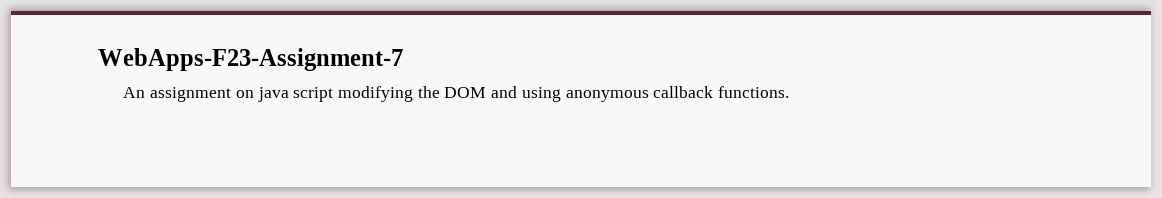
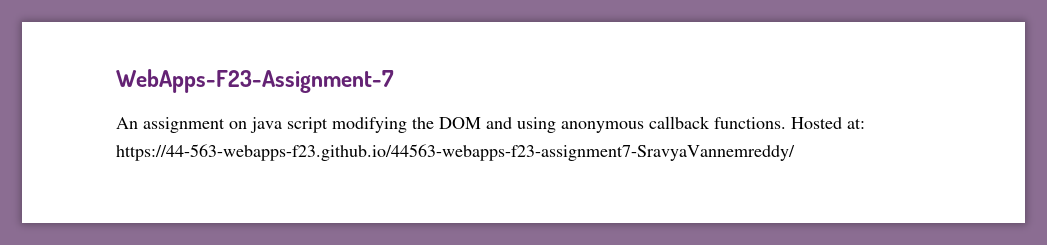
(790, 92) none -> [791,117,865,129] [116,144,795,161] Hosted at: https://44-563-webapps-f23.github.io/44563-webapps-f23-assignment7-SravyaVannemreddy/

